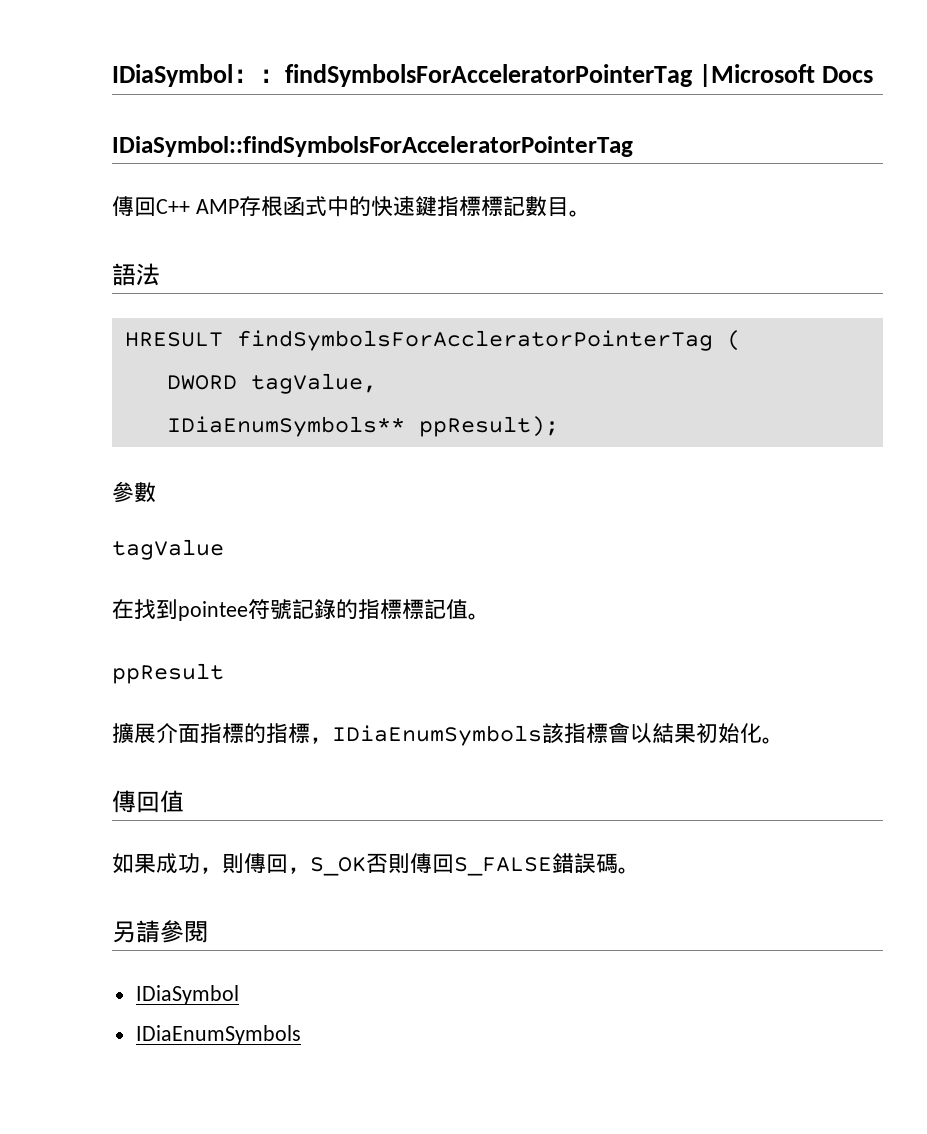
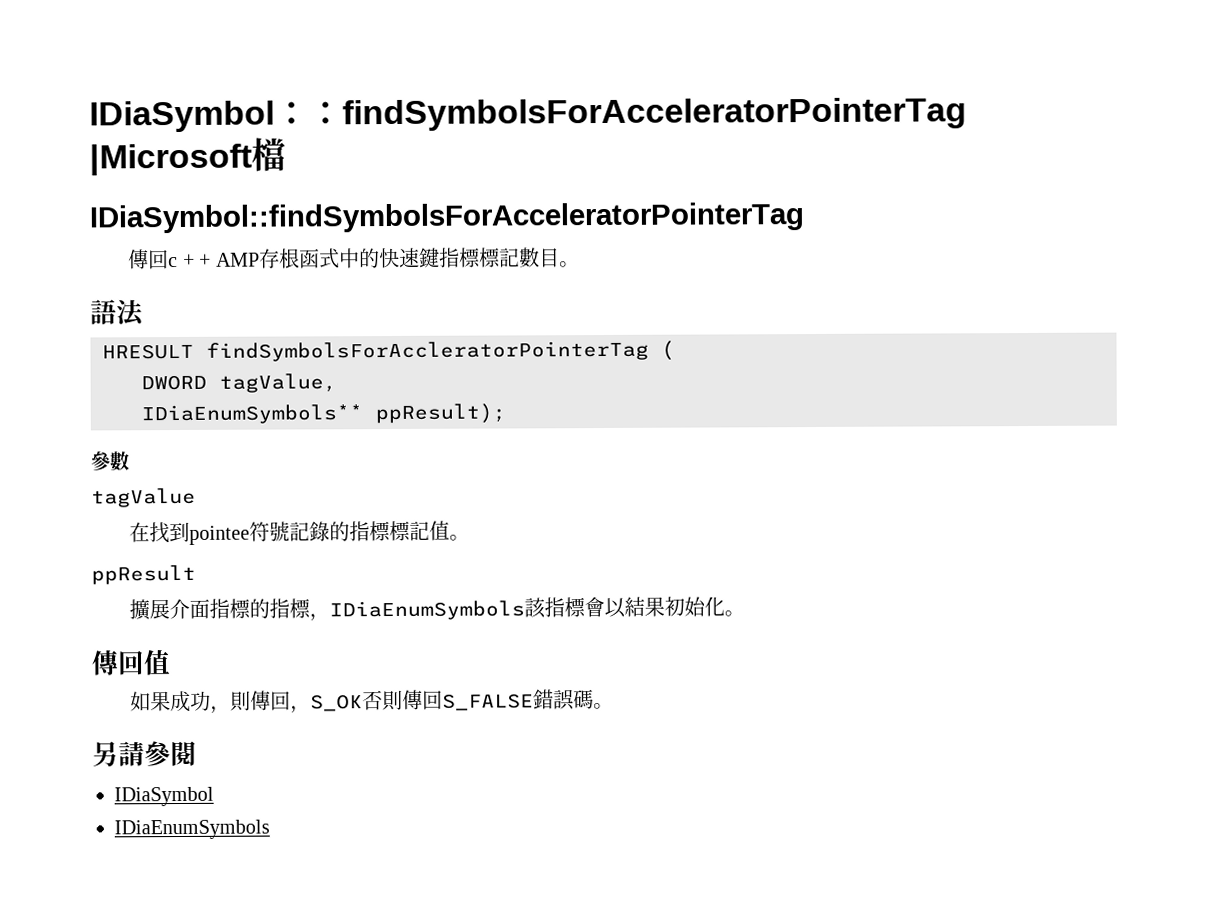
[822,66,874,83] Docs -> [251,137,286,172] 檔
[156,199,190,214] C++ -> [168,253,212,268] c + +

